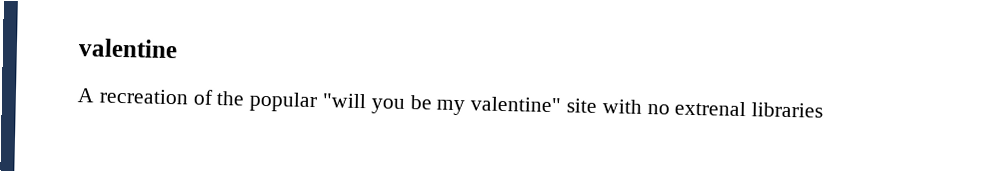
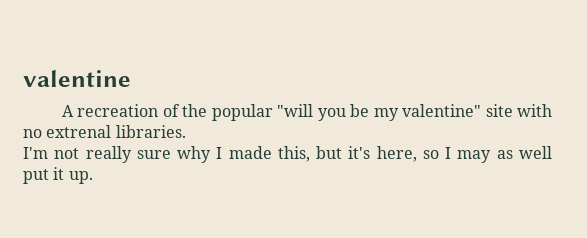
[751,102,824,118] libraries -> [115,125,186,138] [23,146,552,163] [23,167,93,184] libraries. // I'm not really sure why I made this, but it's here, so I may as well put it up.

